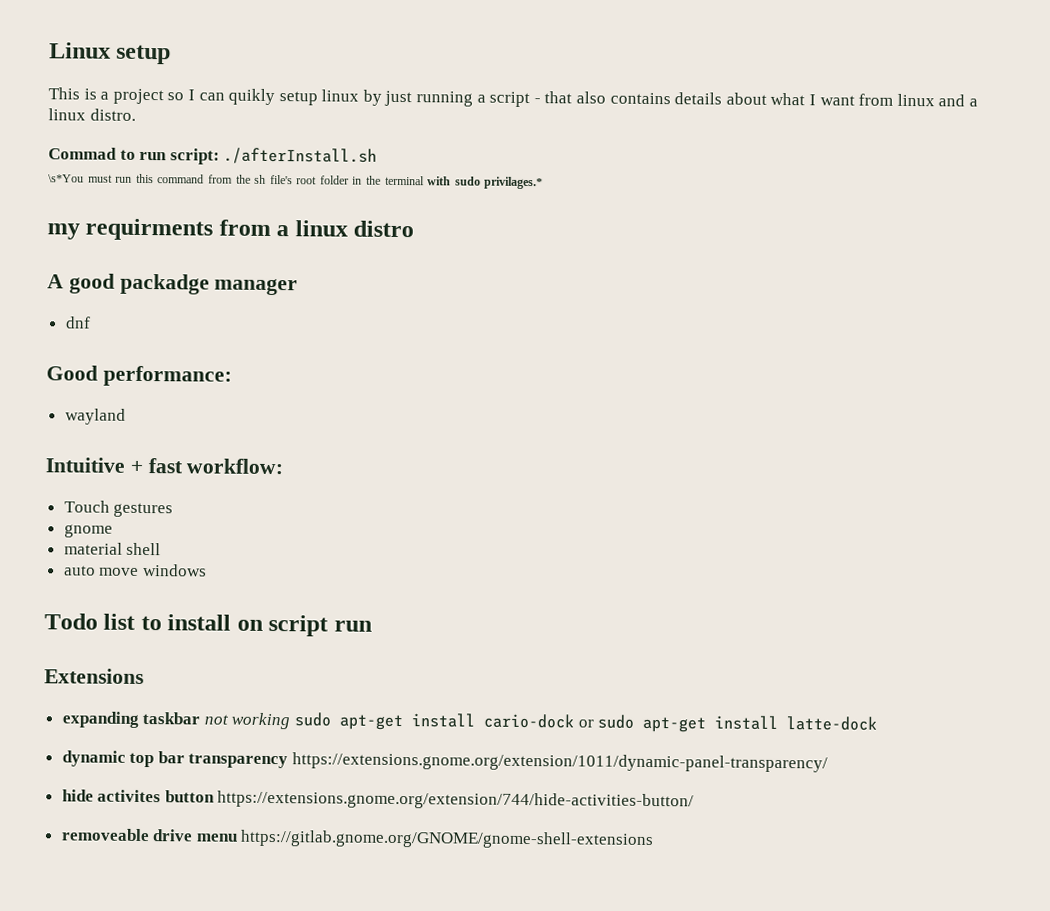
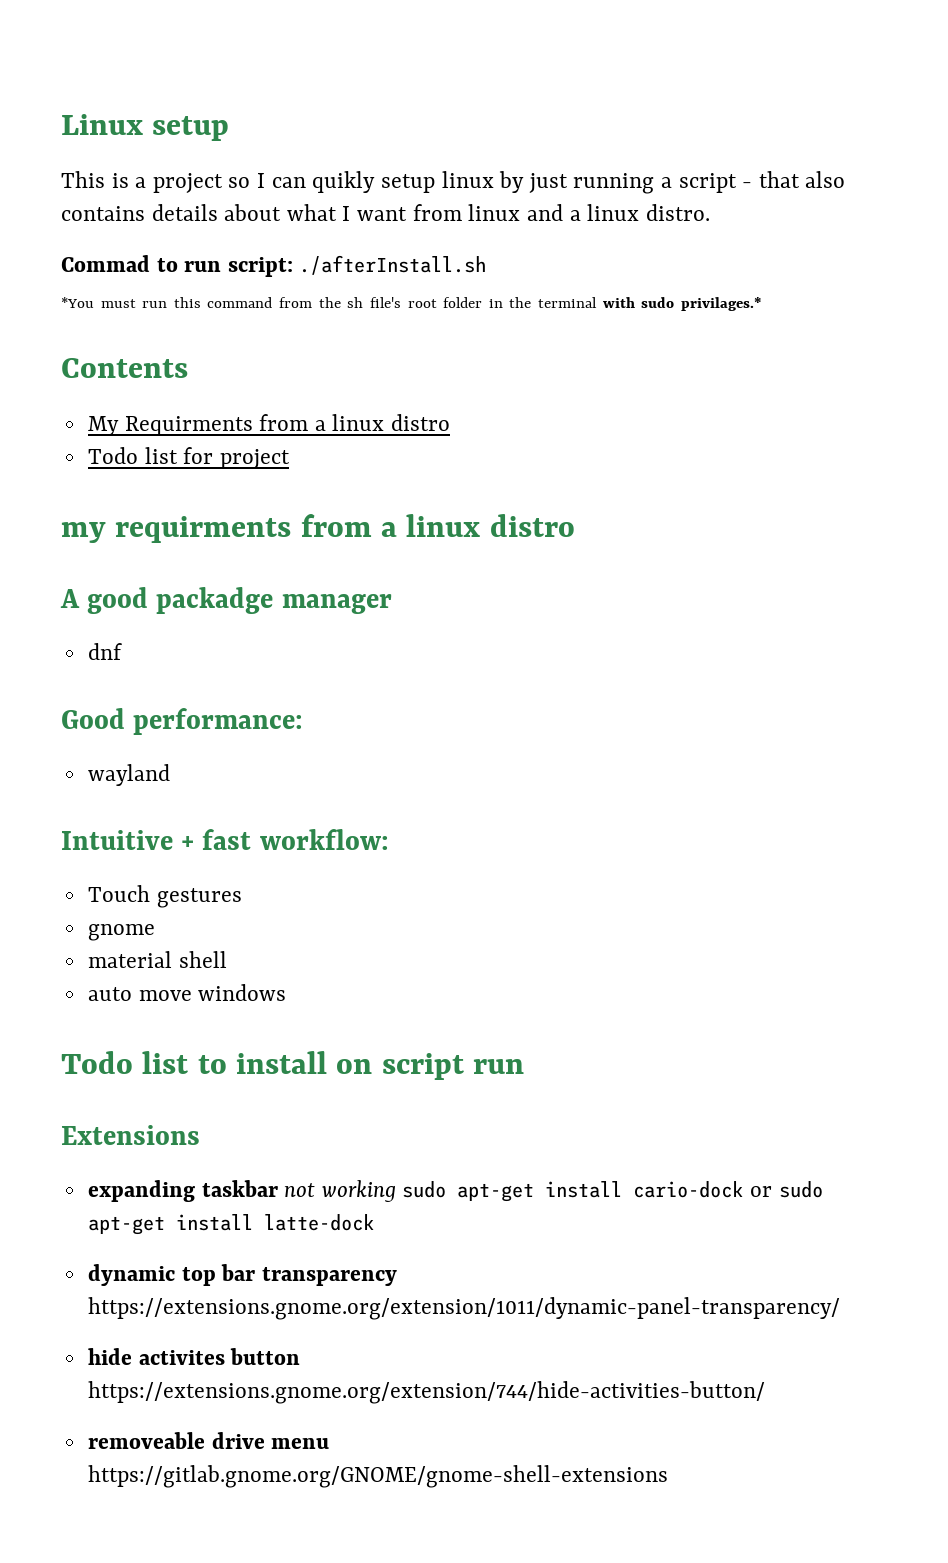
[48,174,84,183] \s*You -> [61,297,94,308] *You
(544, 183) none -> [61,358,188,378] [87,414,451,436] [87,447,290,469] // Contents // My Requirments from a linux distro // Todo list for project

